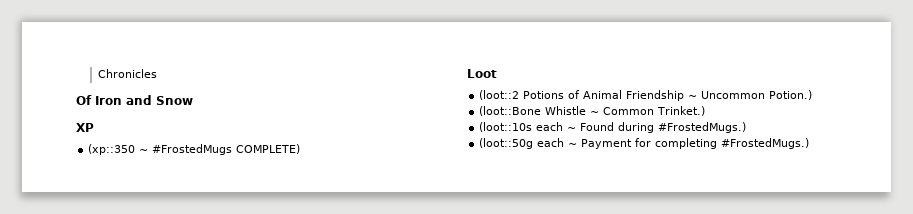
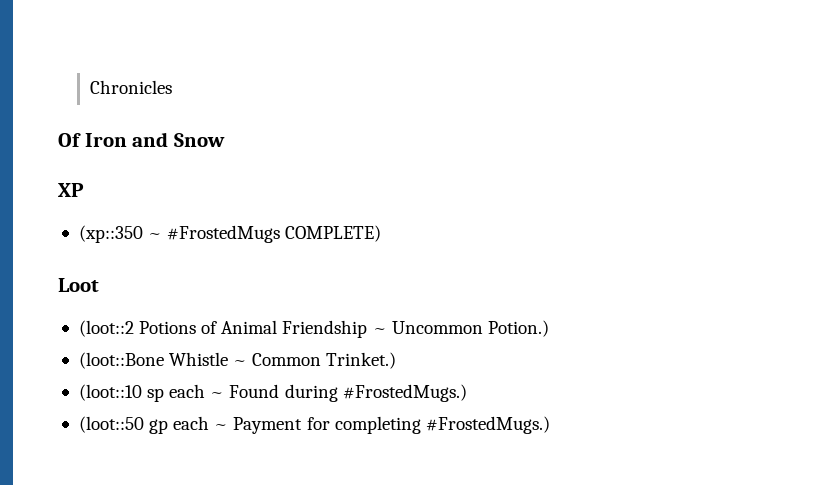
[479,122,533,132] (loot::10s -> [78,384,165,402] (loot::10 sp
[479,138,534,149] (loot::50g -> [78,416,169,434] (loot::50 gp

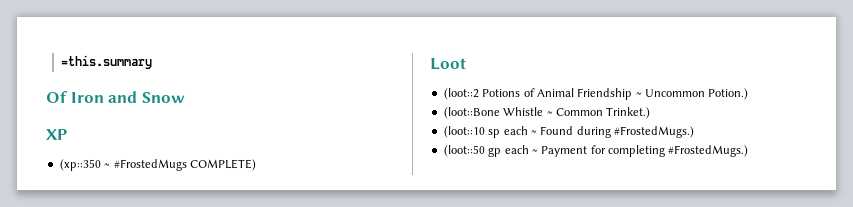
[90,80,173,94] Chronicles -> [61,55,153,69] =this.summary

